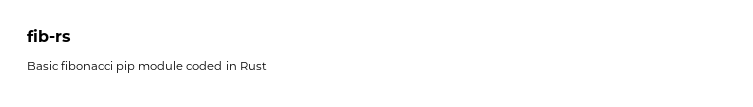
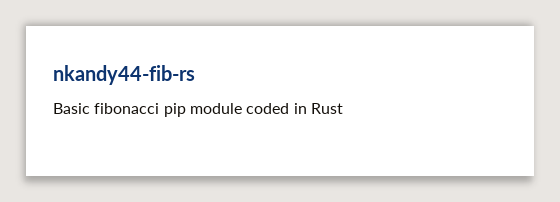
[27,29,71,42] fib-rs -> [53,65,195,85] nkandy44-fib-rs

